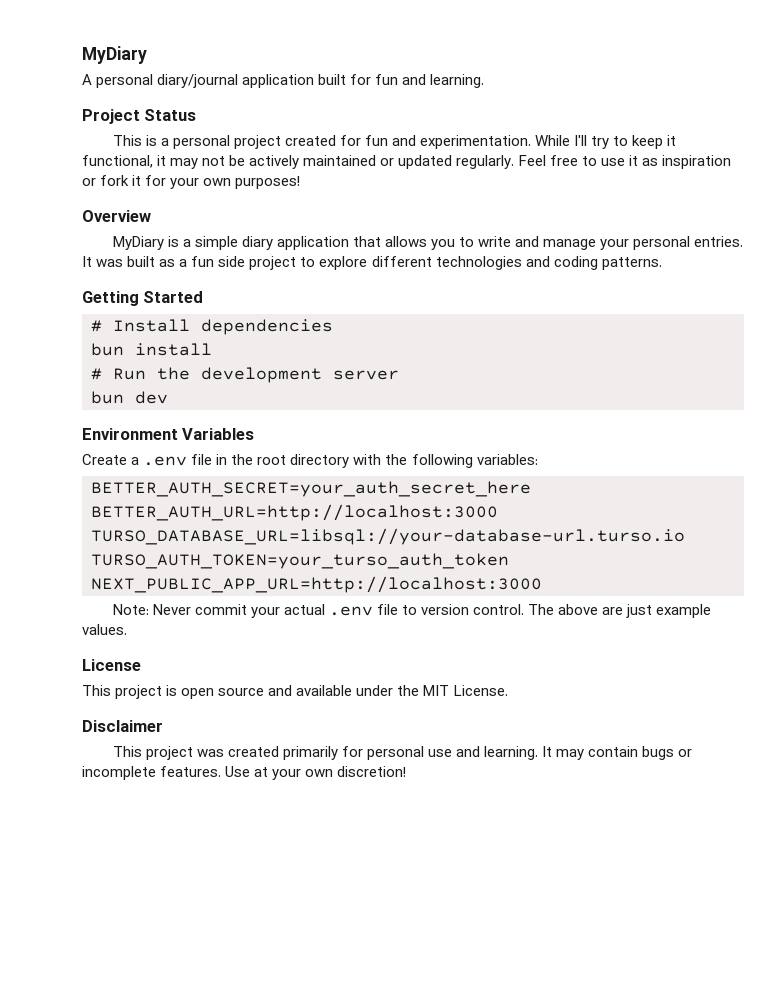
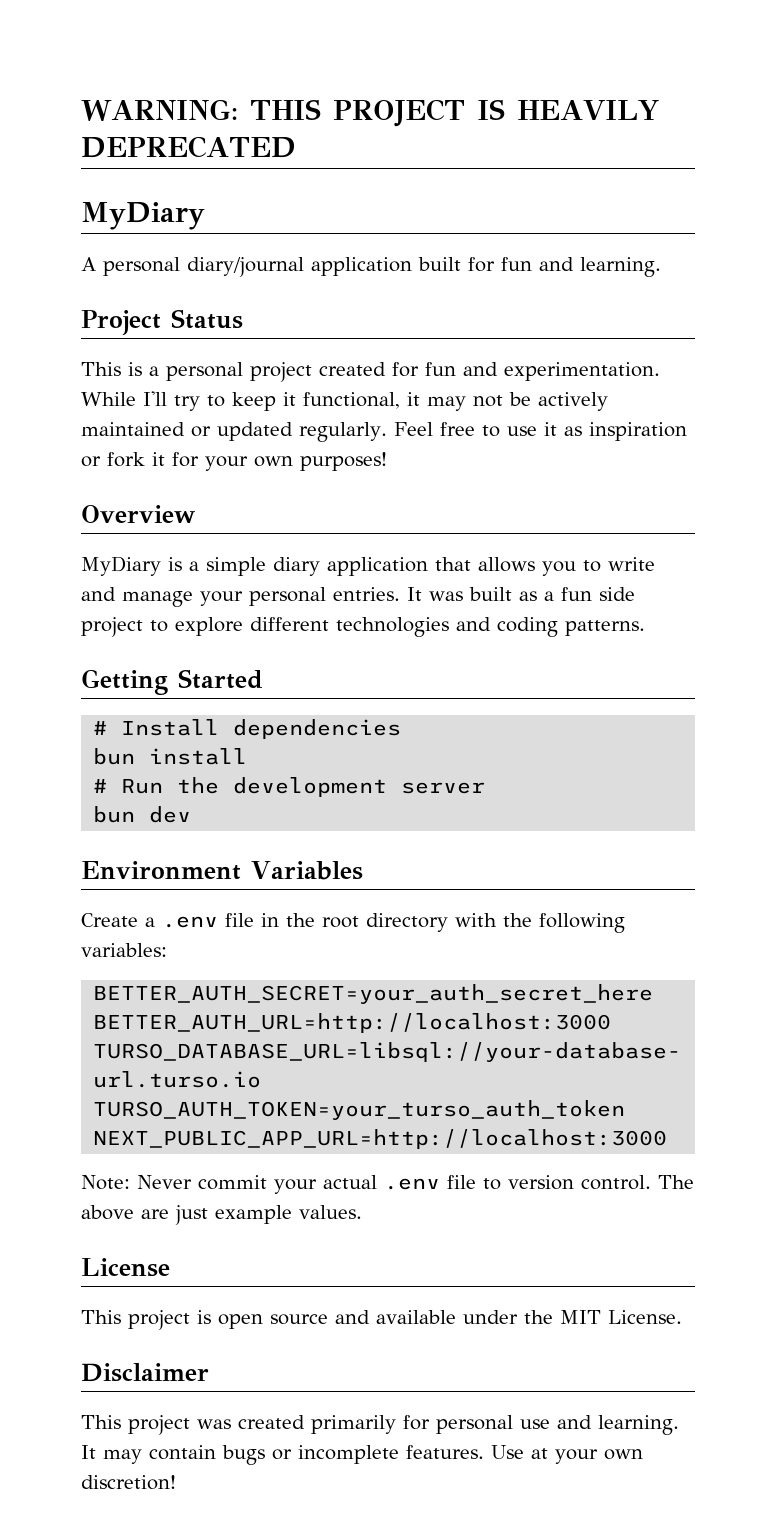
(82, 55) none -> [81,99,659,127] [81,136,296,158] WARNING: THIS PROJECT IS HEAVILY DEPRECATED //

